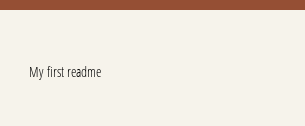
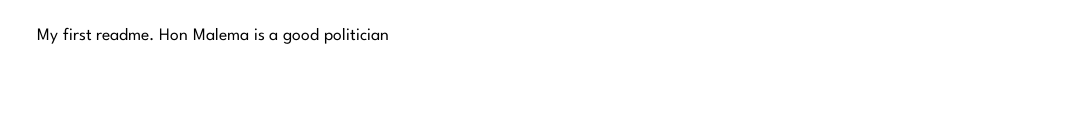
[67,66,102,77] readme -> [96,27,389,44] readme. Hon Malema is a good politician

